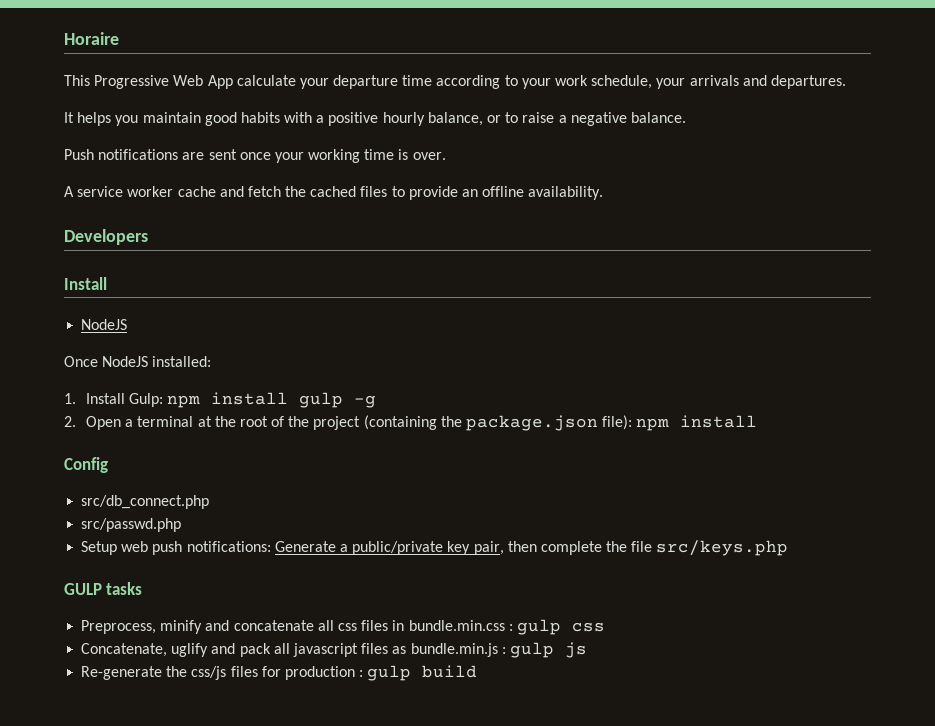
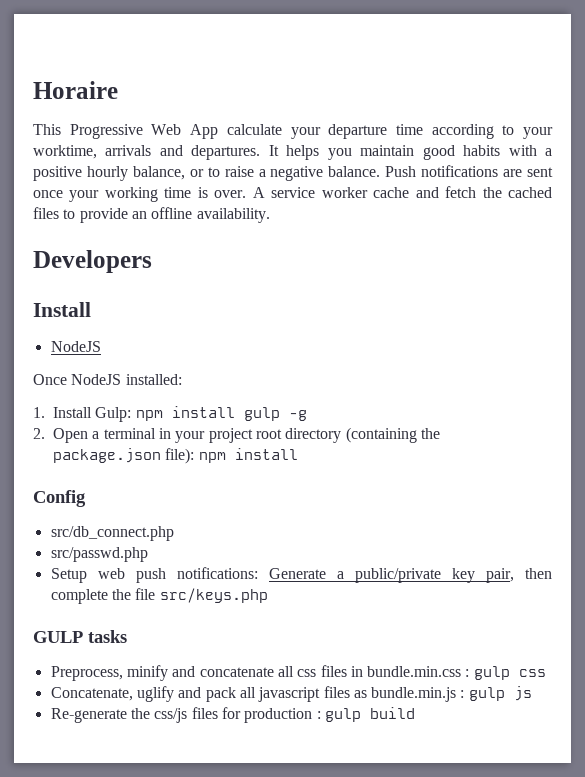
[555,75,686,89] work schedule, your -> [33,145,97,159] worktime,
(846, 82) // -> (261, 152) none
(686, 117) // -> (381, 171) none
(446, 156) // -> (247, 194) none
[197,416,361,430] at the root of the project -> [159,428,342,443] in your project root directory

